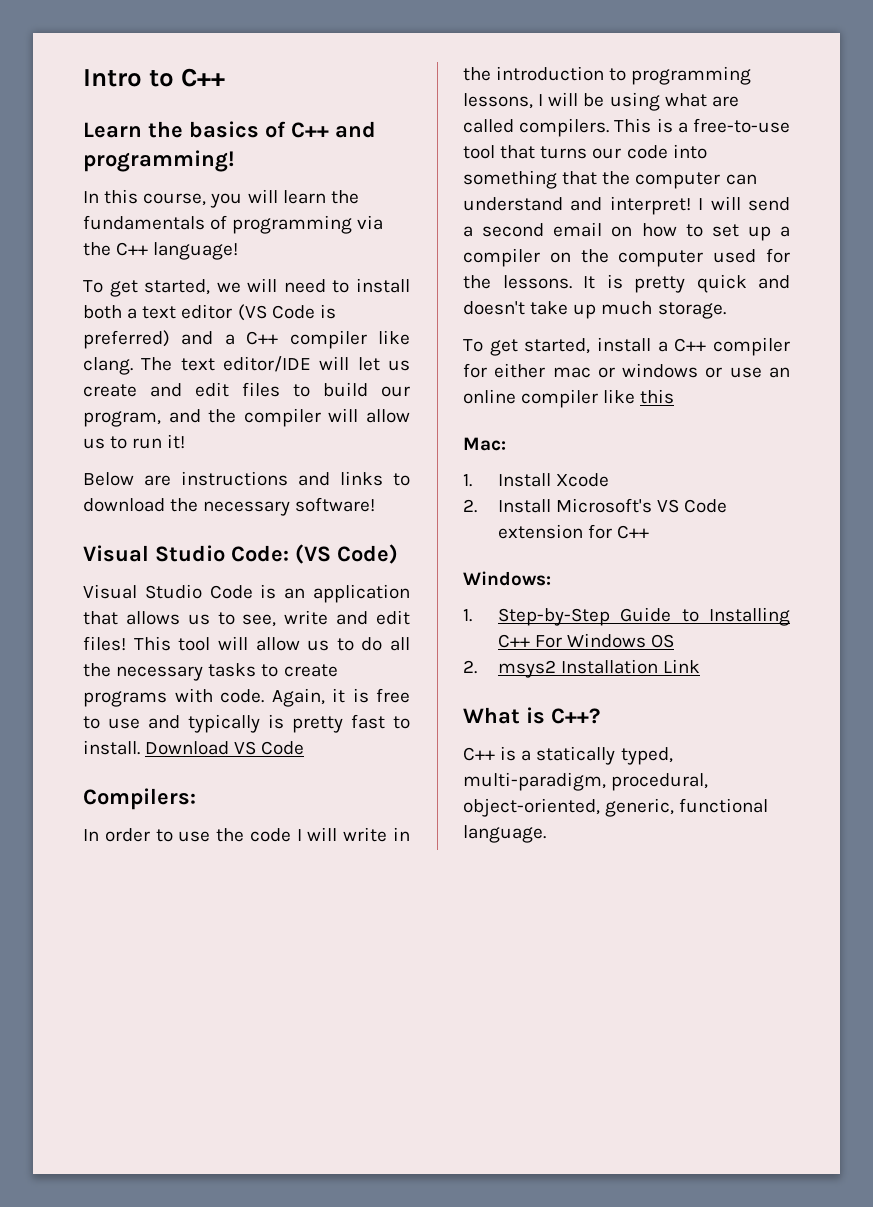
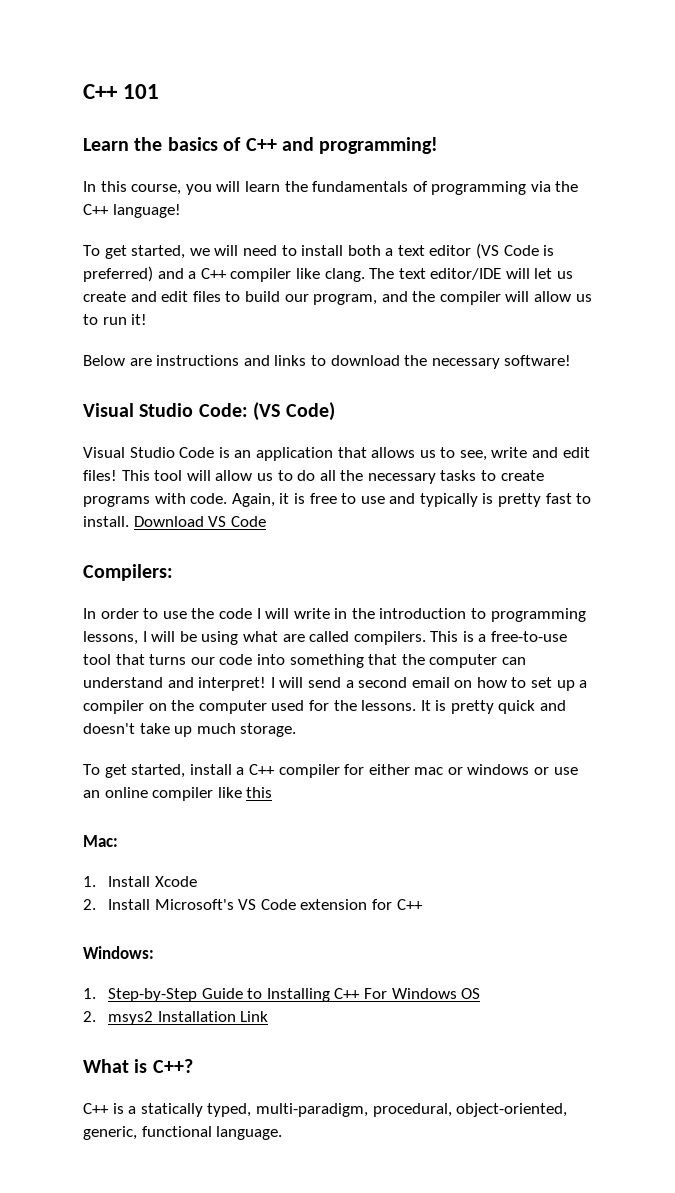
[83,68,226,87] Intro to C++ -> [83,84,160,99] C++ 101

